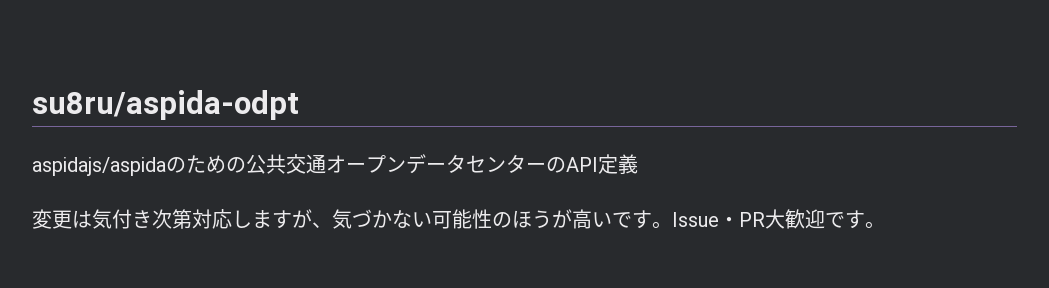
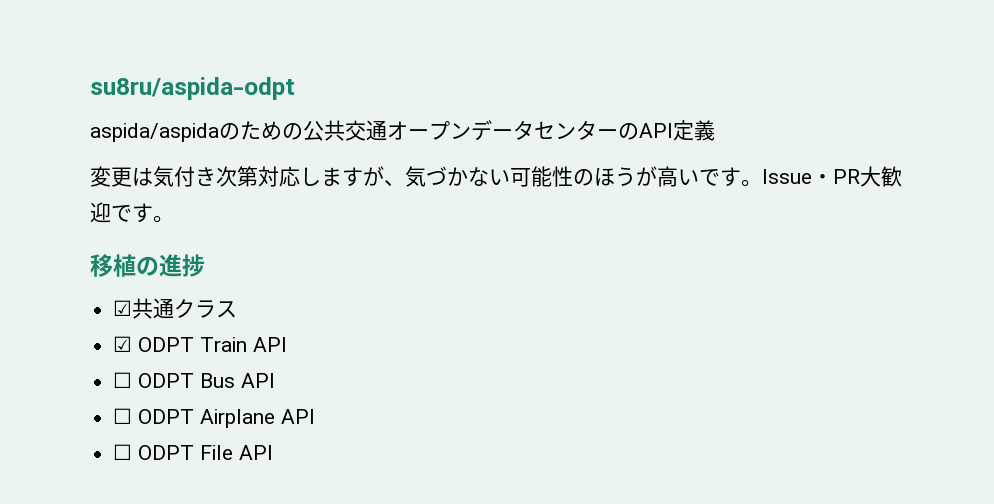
[32,157,166,176] aspidajs/aspida -> [90,123,219,142] aspida/aspida
(885, 225) none -> [90,254,205,277] [113,298,238,319] [113,336,288,352] [113,372,276,388] [113,408,316,428] [113,444,274,460] // 移植の進捗 // ☑共通クラス // ☑ ODPT Train API // ☐ ODPT Bus API // ☐ ODPT Airplane API // ☐ ODPT File API

